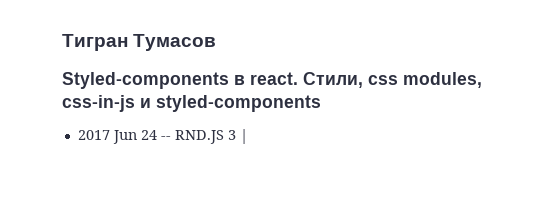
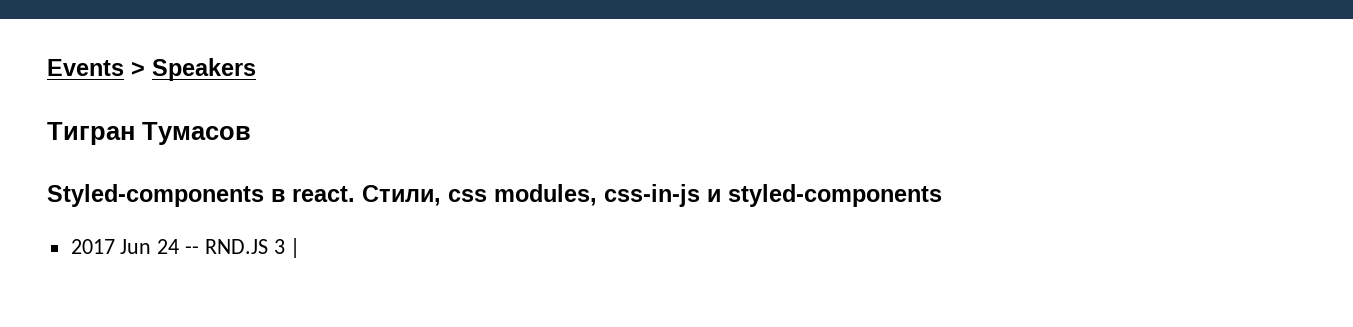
(62, 42) none -> [47,58,256,81] Events > Speakers //

